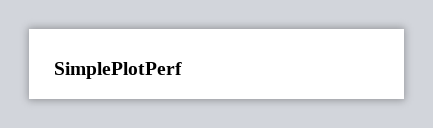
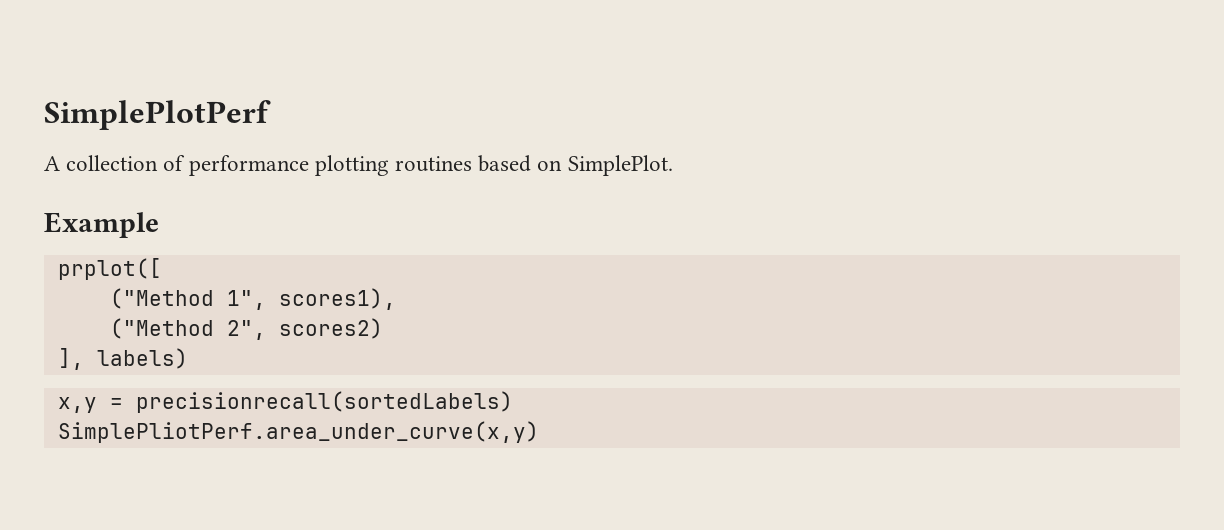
(182, 70) none -> [44,155,673,176] [44,212,159,238] [57,258,162,280] [109,288,396,310] [109,318,383,340] [57,348,188,370] [57,391,513,413] [57,421,539,443] // A collection of performance plotting routines based on SimplePlot. // Example // prplot([ // ("Method 1", scores1), // ("Method 2", scores2) // ], labels) // x,y = precisionrecall(sortedLabels) // SimplePliotPerf.area_under_curve(x,y)

